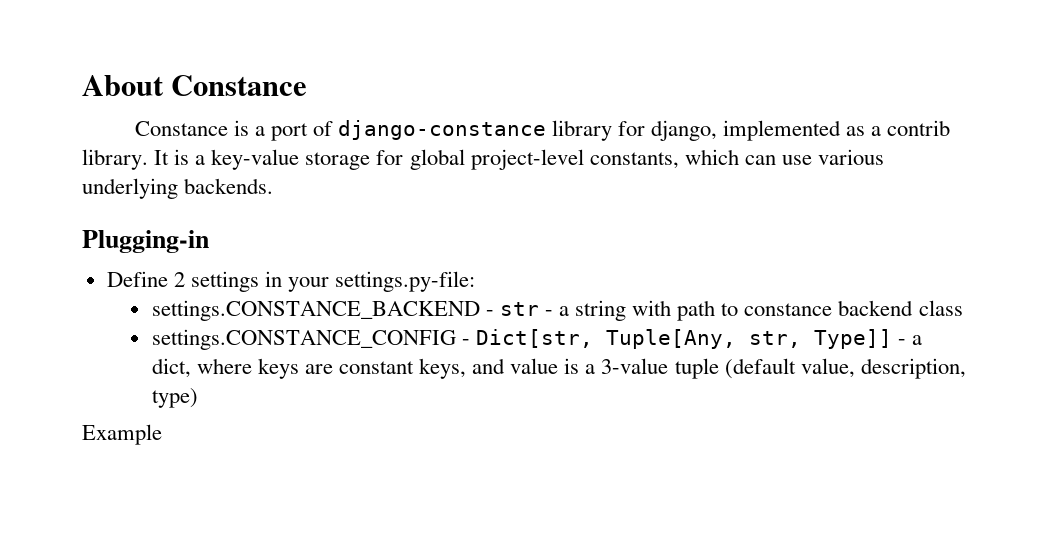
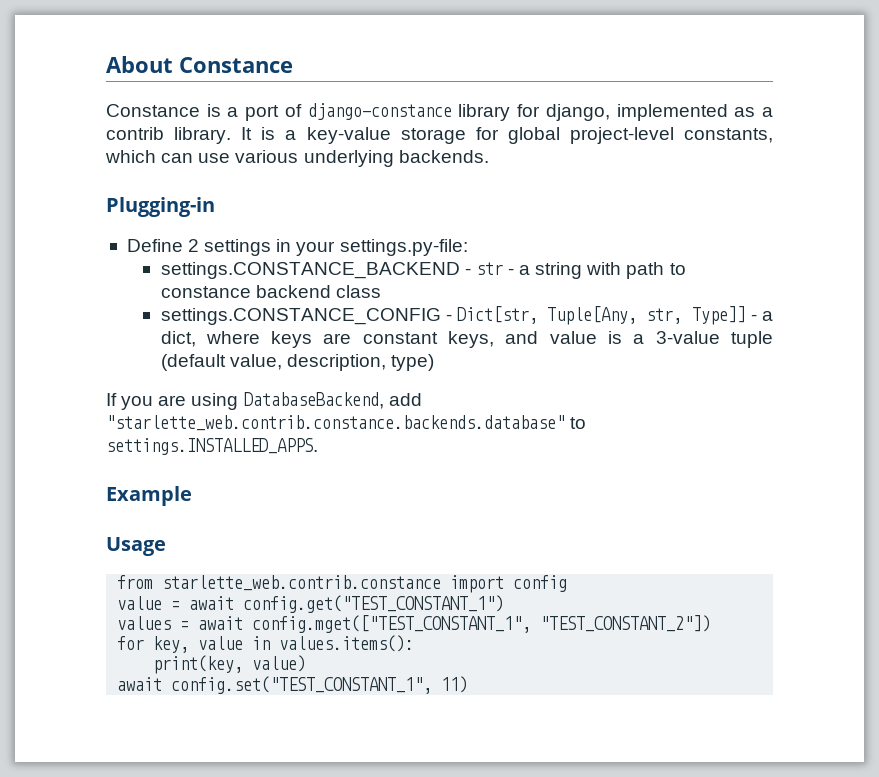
[82,424,162,445] Example -> [106,392,422,410] [106,415,587,431] [106,438,318,455] [106,486,192,506] [106,537,166,556] [117,575,568,593] [117,595,505,613] [117,615,712,633] [117,635,415,653] [153,655,307,674] [117,676,469,694] If you are using DatabaseBackend, add "starlette_web.contrib.constance.backends.database" to settings.INSTALLED_APPS. // Example // Usage // from starlette_web.contrib.constance import config // value = await config.get("TEST_CONSTANT_1") // values = await config.mget(["TEST_CONSTANT_1", "TEST_CONSTANT_2"]) // for key, value in values.items(): // print(key, value) // await config.set("TEST_CONSTANT_1", 11)

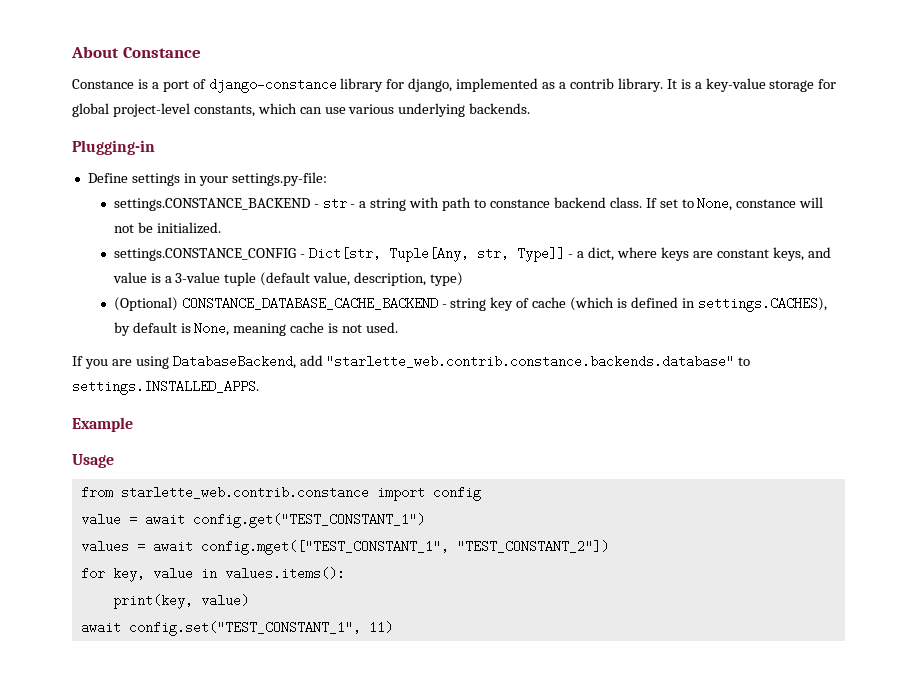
[188,239,200,252] 2 -> (128, 178) none
[335,285,381,298] class -> [609,197,824,211] [113,222,221,234] class. If set to None, constance will not be initialized.
(434, 362) none -> [113,297,827,312] [113,322,399,336] // (Optional) CONSTANCE_DATABASE_CACHE_BACKEND - string key of cache (which is defined in settings.CACHES), by default is None, meaning cache is not used.

